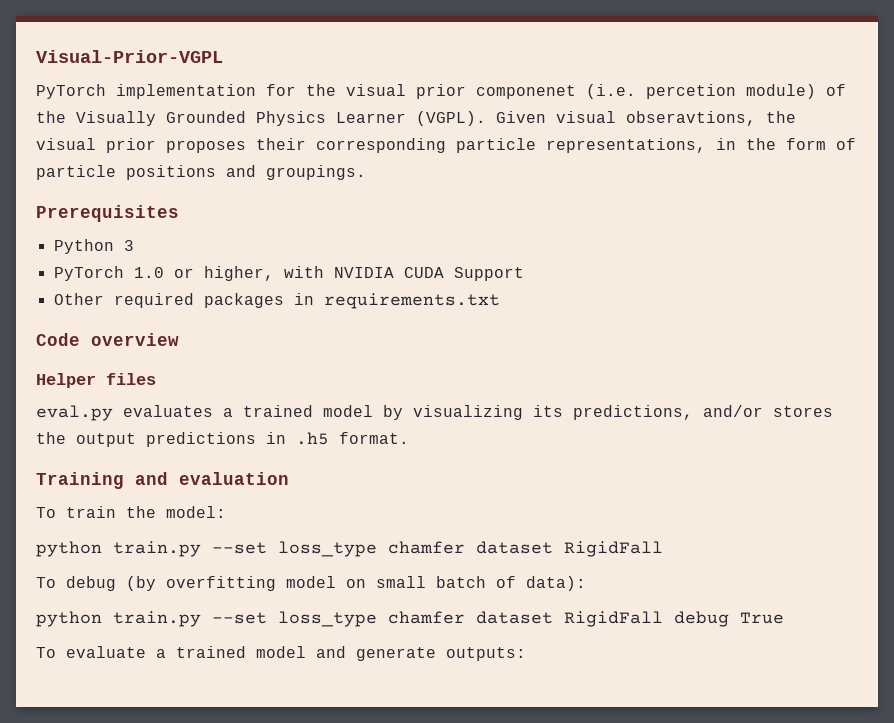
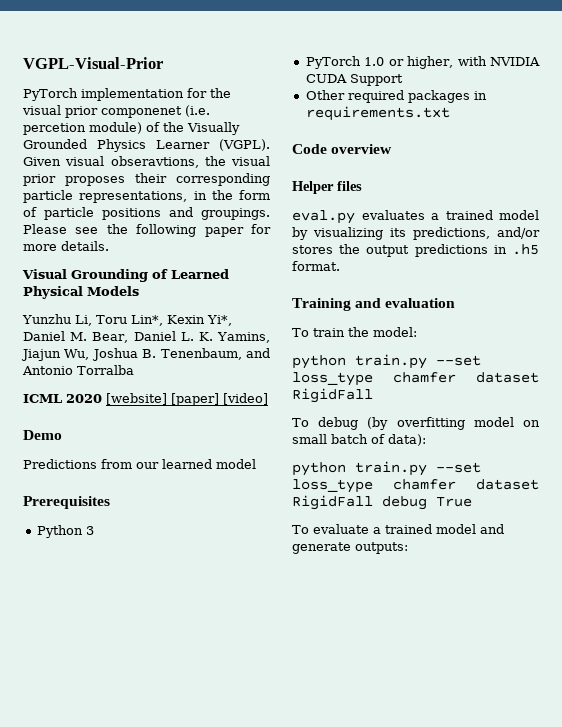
[36,50,223,63] Visual-Prior-VGPL -> [23,57,163,69] VGPL-Visual-Prior
(366, 172) none -> [23,224,271,237] [23,241,109,251] [22,269,229,282] [23,286,139,299] [22,314,232,326] [23,331,270,343] [21,348,270,361] [22,365,134,375] [23,393,268,406] [23,430,62,440] [23,459,256,469] Please see the following paper for more details. // Visual Grounding of Learned Physical Models // Yunzhu Li, Toru Lin*, Kexin Yi*, Daniel M. Bear, Daniel L. K. Yamins, Jiajun Wu, Joshua B. Tenenbaum, and Antonio Torralba // ICML 2020 [website] [paper] [video] // Demo // Predictions from our learned model

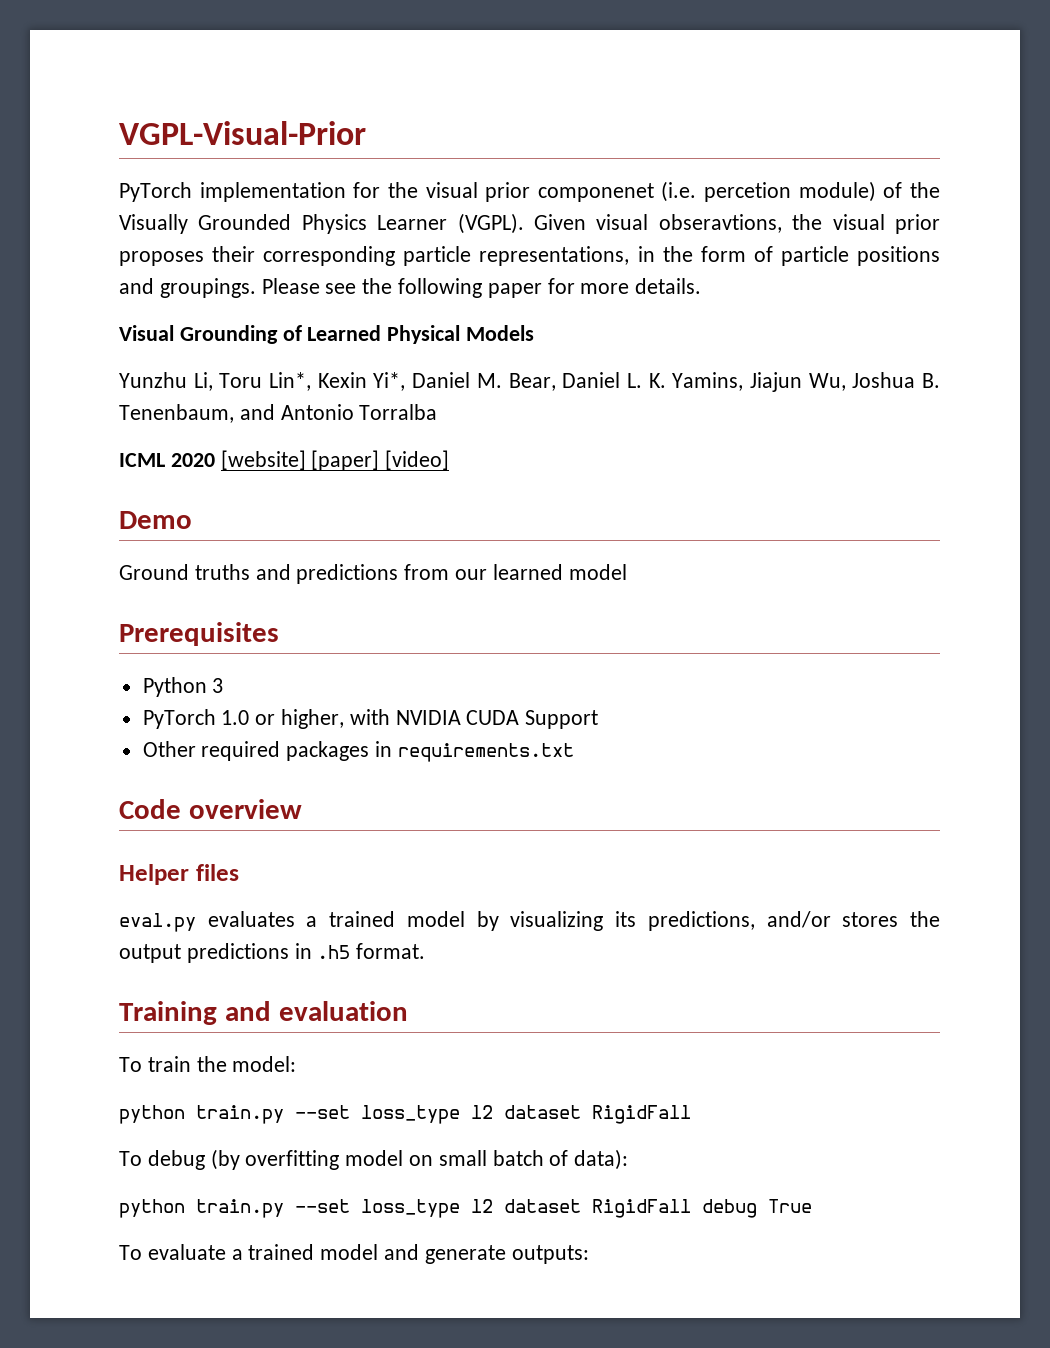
[23,459,97,469] Predictions -> [119,564,399,584] Ground truths and predictions
[393,372,456,383] chamfer -> [471,1105,493,1119] l2
[393,479,456,490] chamfer -> [471,1199,493,1213] l2

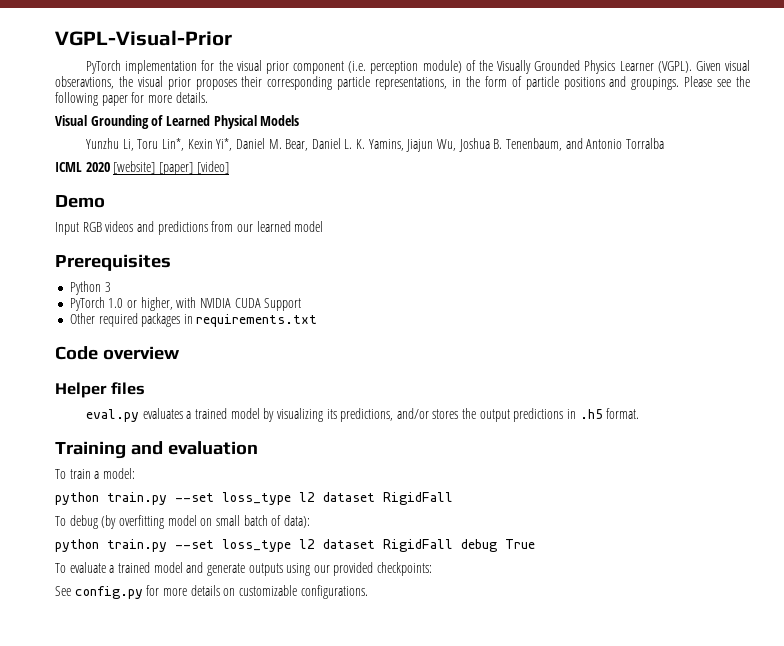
[537,181,792,202] componenet (i.e. percetion -> [293,61,419,74] component (i.e. perception
[119,564,250,580] Ground truths -> [55,221,134,235] Input RGB videos
[196,1056,227,1072] the -> [94,471,100,479] a
[511,1245,589,1264] outputs: -> [248,562,433,576] [55,585,368,599] outputs using our provided checkpoints: // See config.py for more details on customizable configurations.

